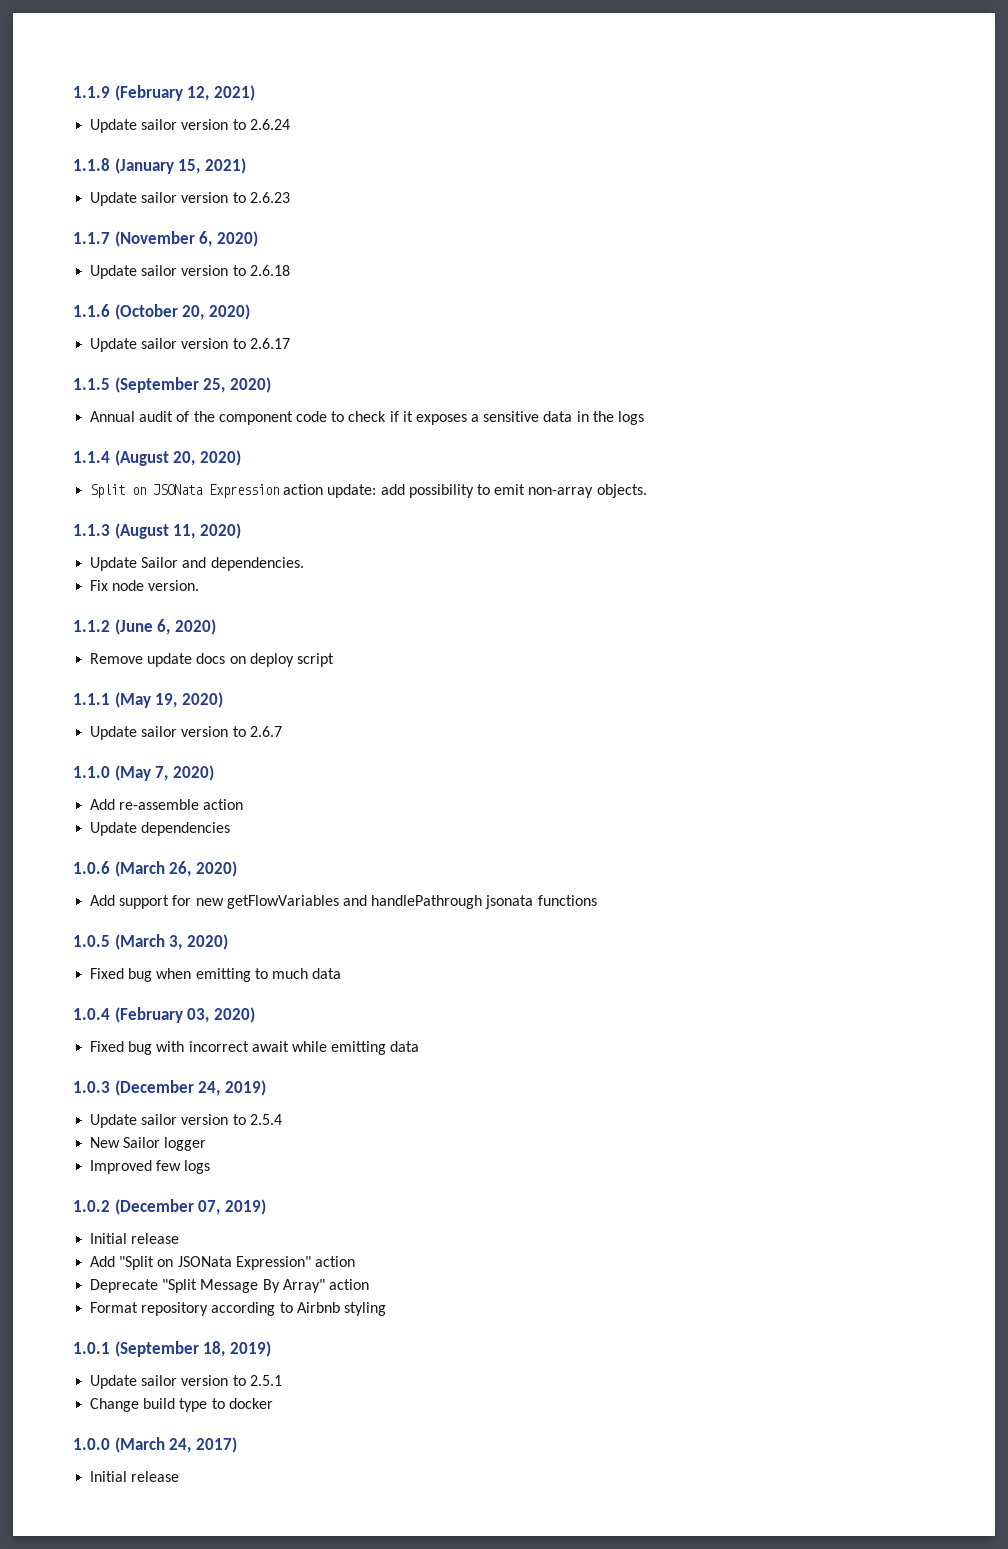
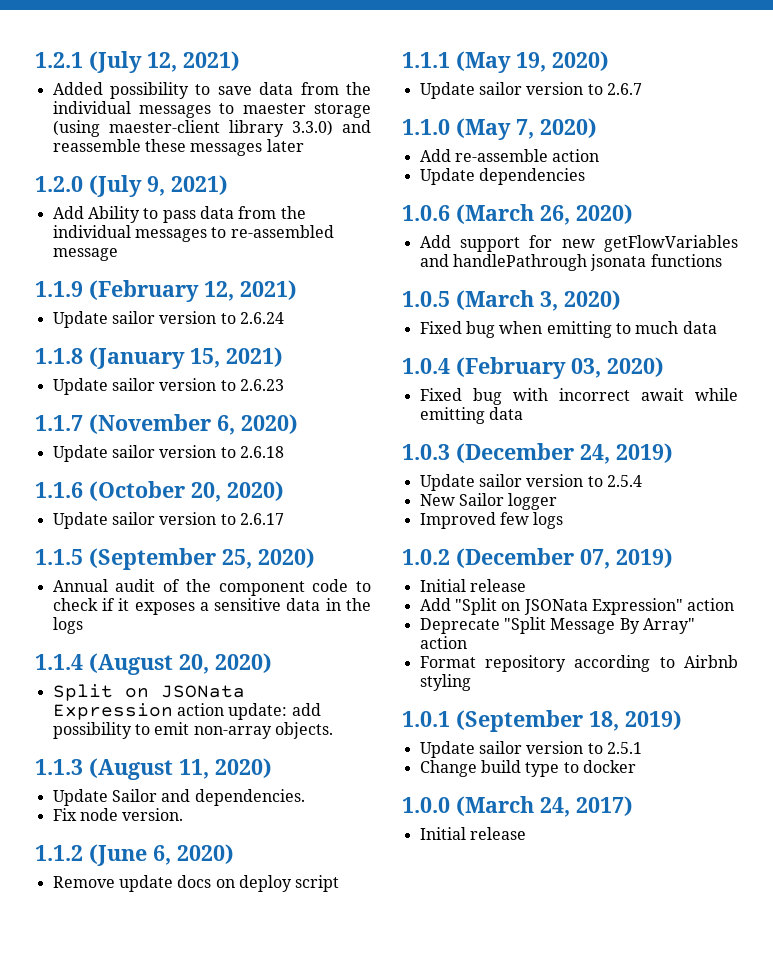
(73, 92) none -> [35,51,240,73] [52,82,371,99] [52,101,371,118] [52,120,371,137] [52,139,304,156] [35,175,228,197] [52,206,306,223] [52,225,334,242] [52,248,118,261] 1.2.1 (July 12, 2021) // Added possibility to save data from the individual messages to maester storage (using maester-client library 3.3.0) and reassemble these messages later // 1.2.0 (July 9, 2021) // Add Ability to pass data from the individual messages to re-assembled message //

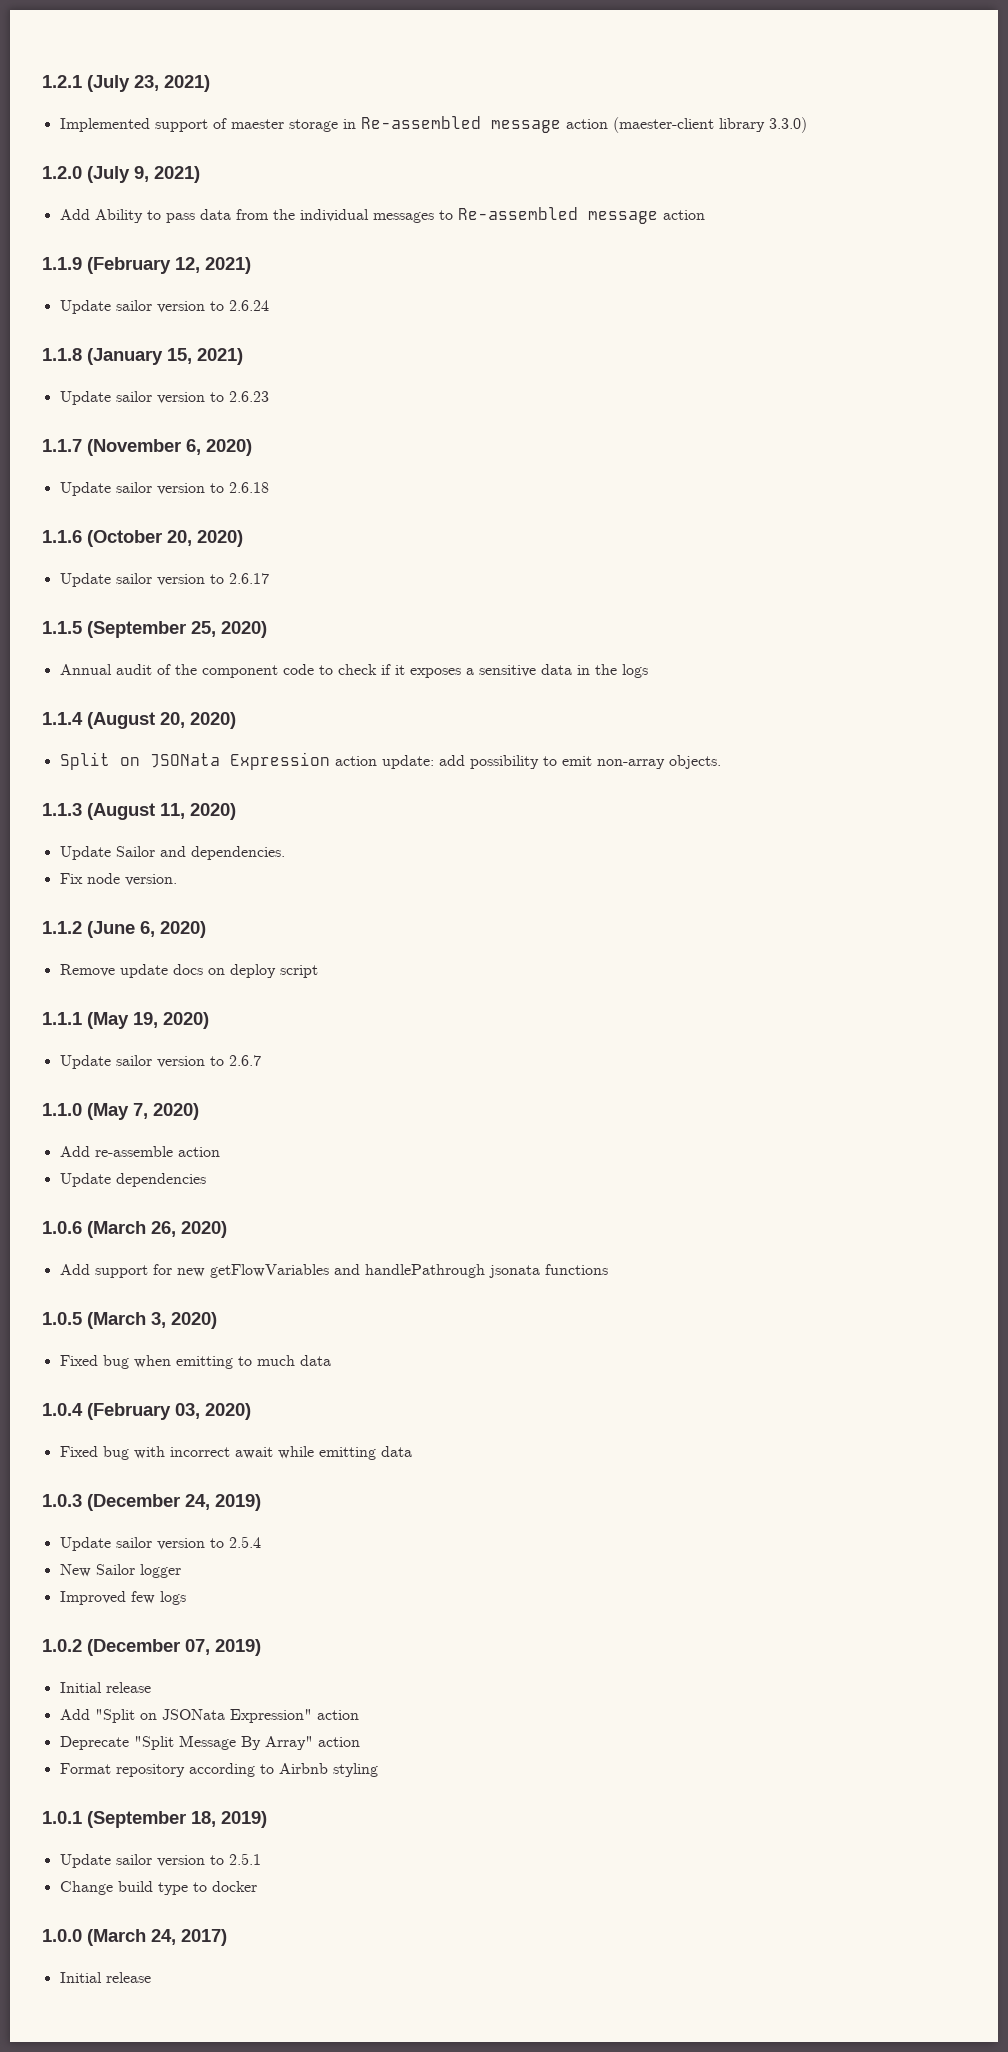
[147,51,240,72] [52,82,371,99] [52,101,371,118] [52,120,371,137] [52,139,304,156] 12, 2021) // Added possibility to save data from the individual messages to maester storage (using maester-client library 3.3.0) and reassemble these messages later -> [134,75,210,92] [59,116,807,133] 23, 2021) // Implemented support of maester storage in Re-assembled message action (maester-client library 3.3.0)
[230,225,334,238] [52,248,118,261] re-assembled message -> [457,207,705,224] Re-assembled message action

